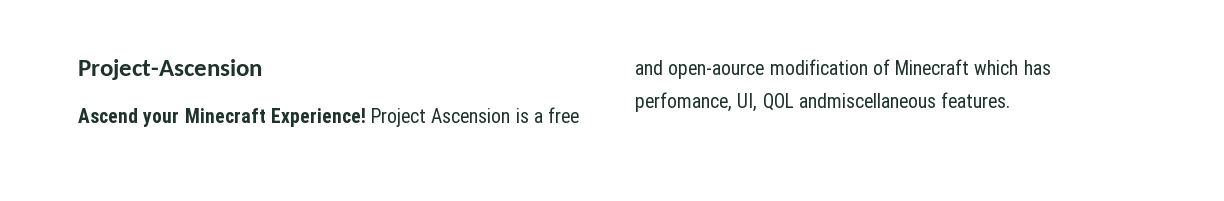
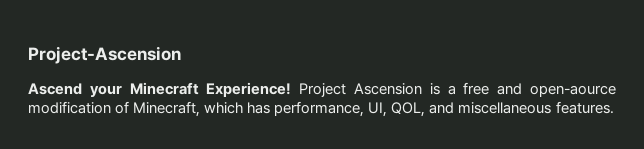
[895,59,970,75] Minecraft -> [133,101,201,117] Minecraft,
[635,92,936,112] perfomance, UI, QOL andmiscellaneous -> [274,101,552,117] performance, UI, QOL, and miscellaneous

